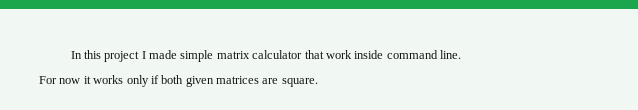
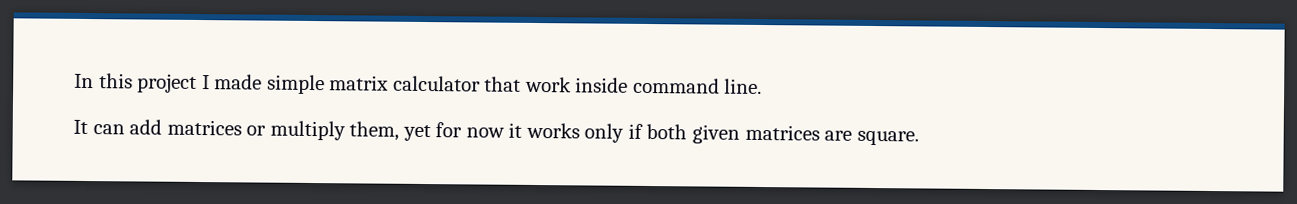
[39,76,57,84] For -> [73,119,463,142] It can add matrices or multiply them, yet for

